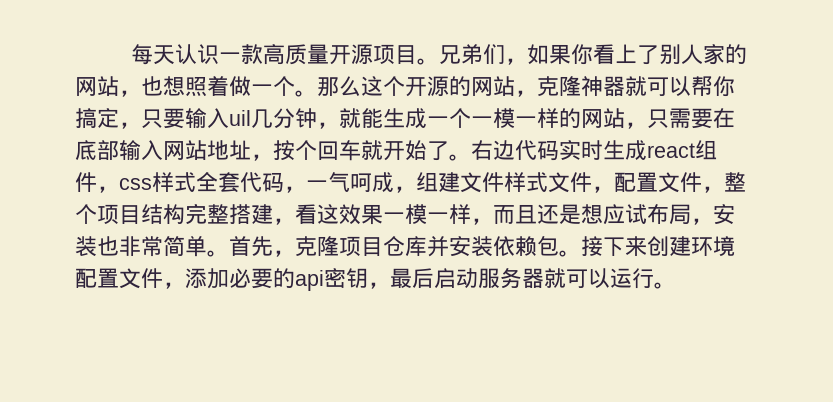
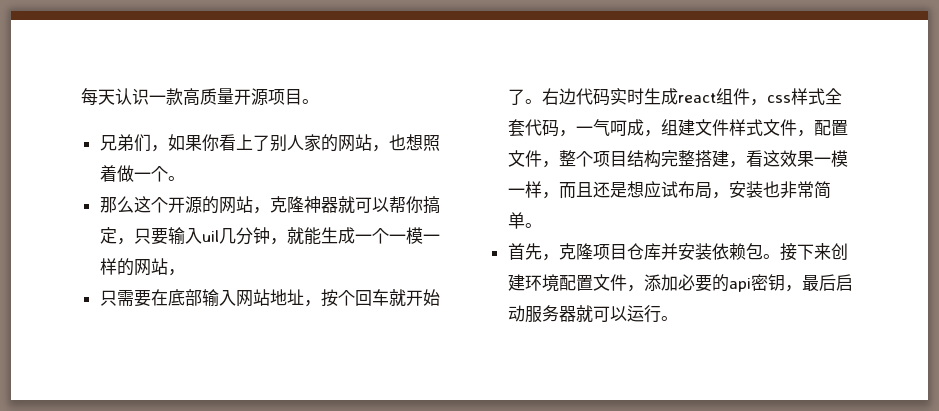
(439, 61) none -> (319, 101) //
(317, 93) none -> (185, 178) //
(647, 125) none -> (185, 272) //
(229, 253) none -> (542, 225) //

